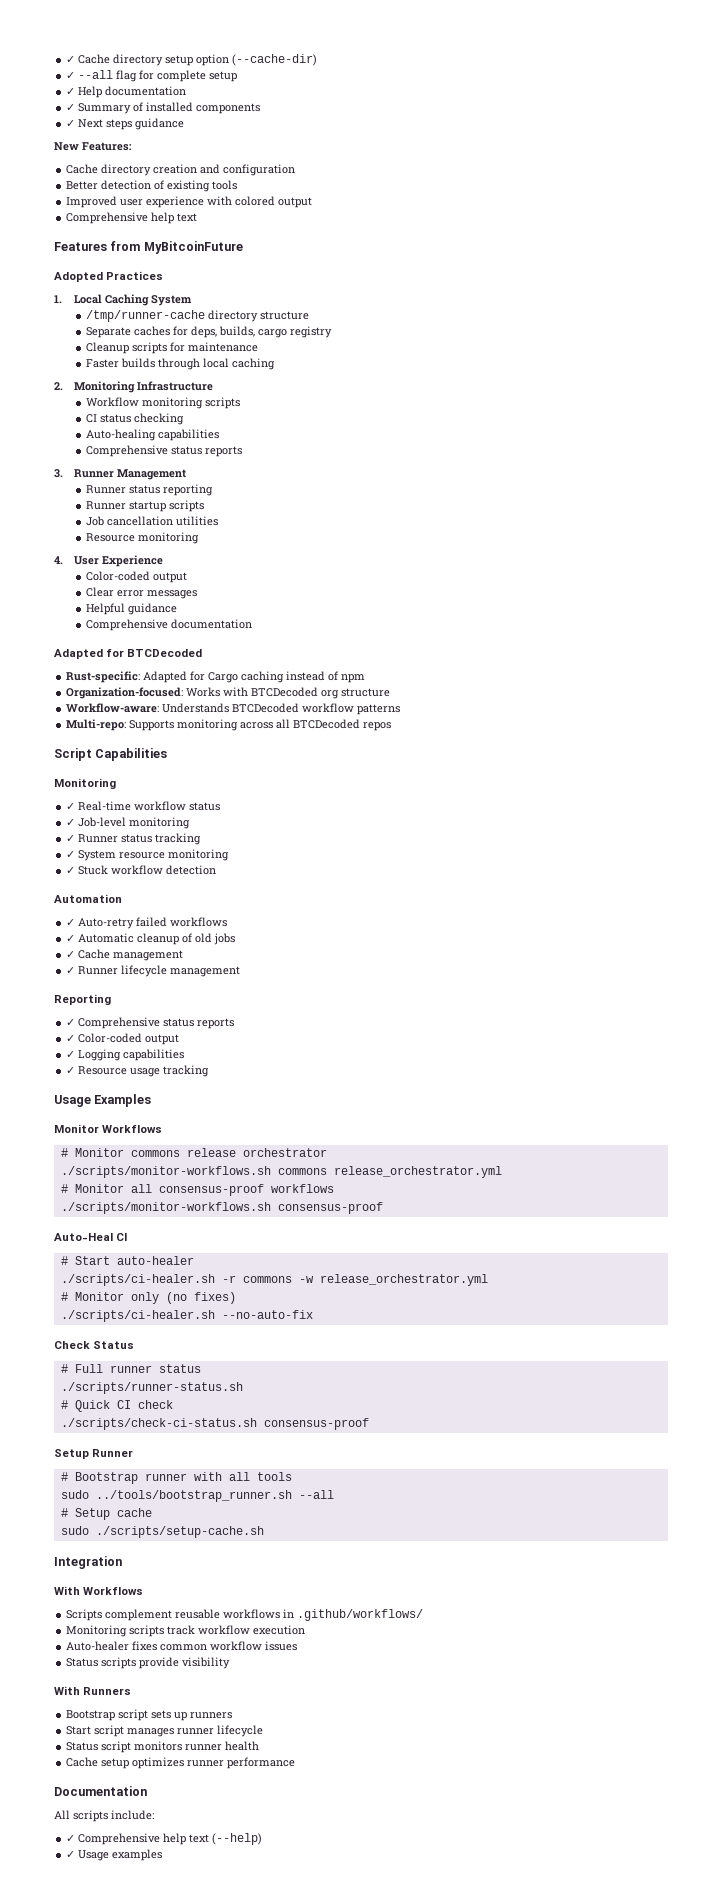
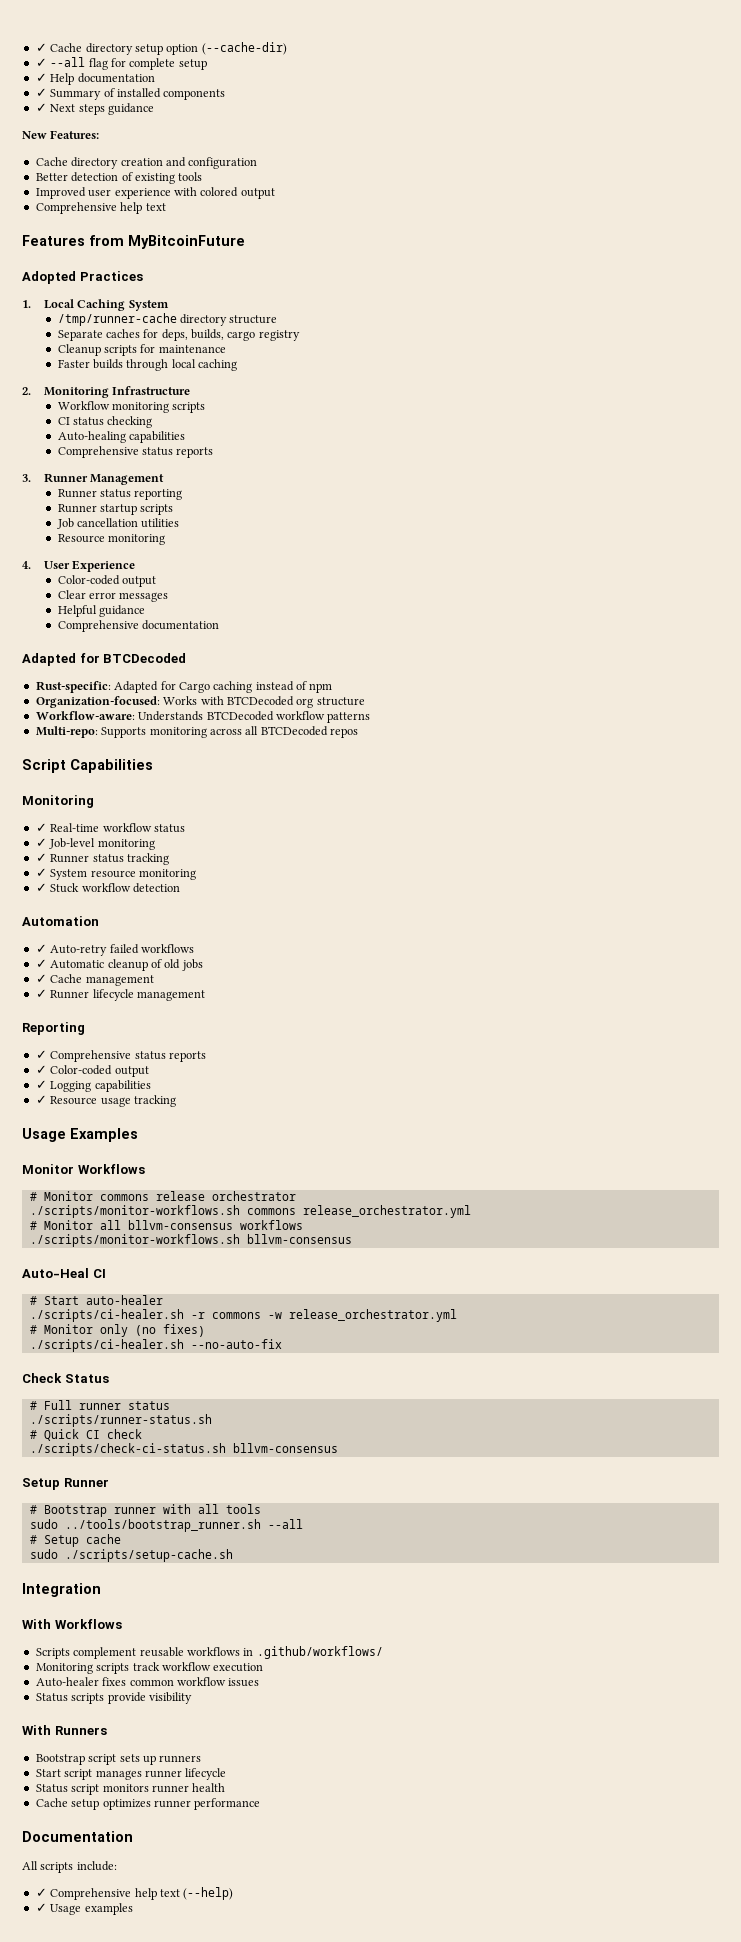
[158,1184,264,1196] consensus-proof -> [127,1220,233,1230] bllvm-consensus
[277,1202,383,1214] consensus-proof -> [246,1234,352,1244] bllvm-consensus
[263,1418,369,1430] consensus-proof -> [232,1443,338,1453] bllvm-consensus

